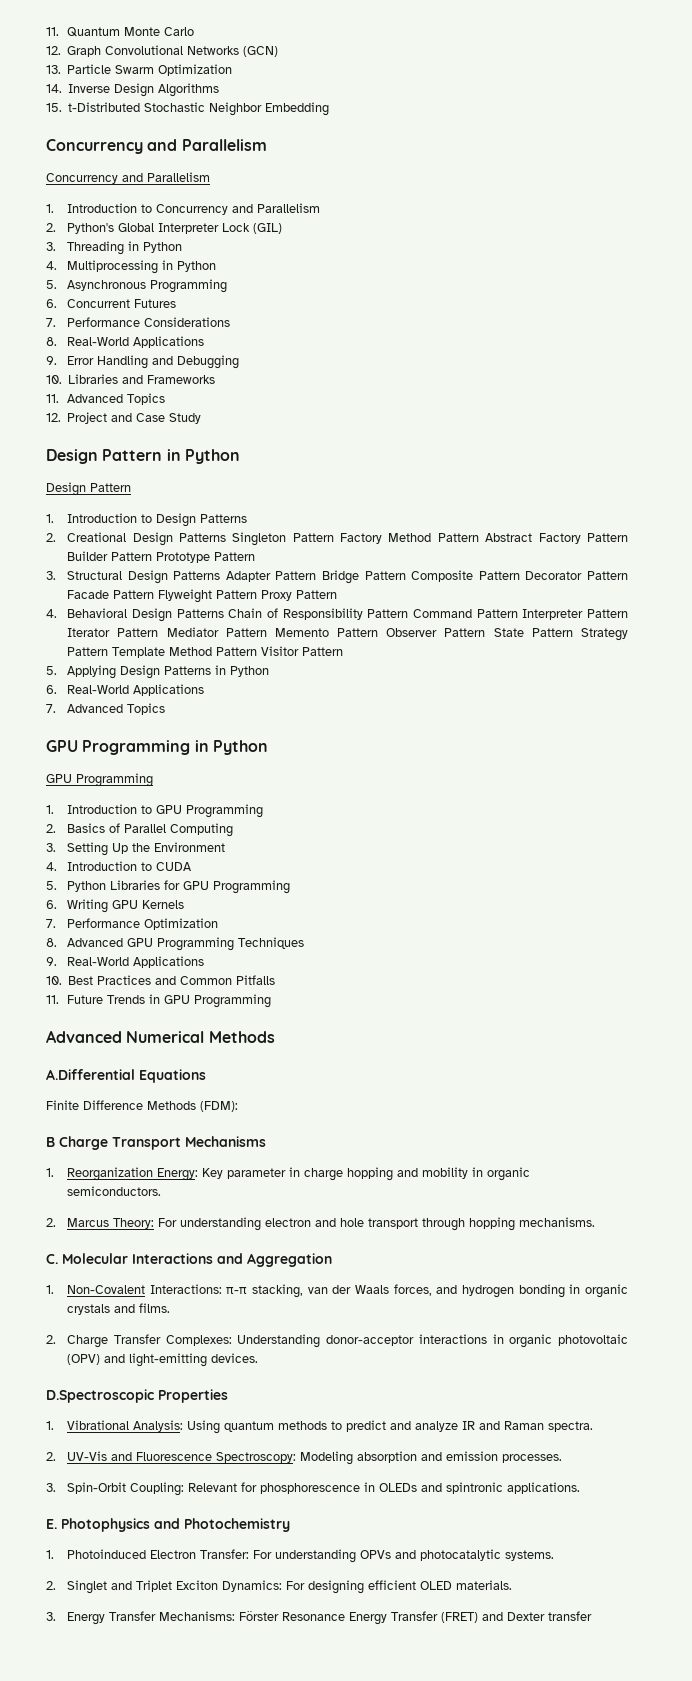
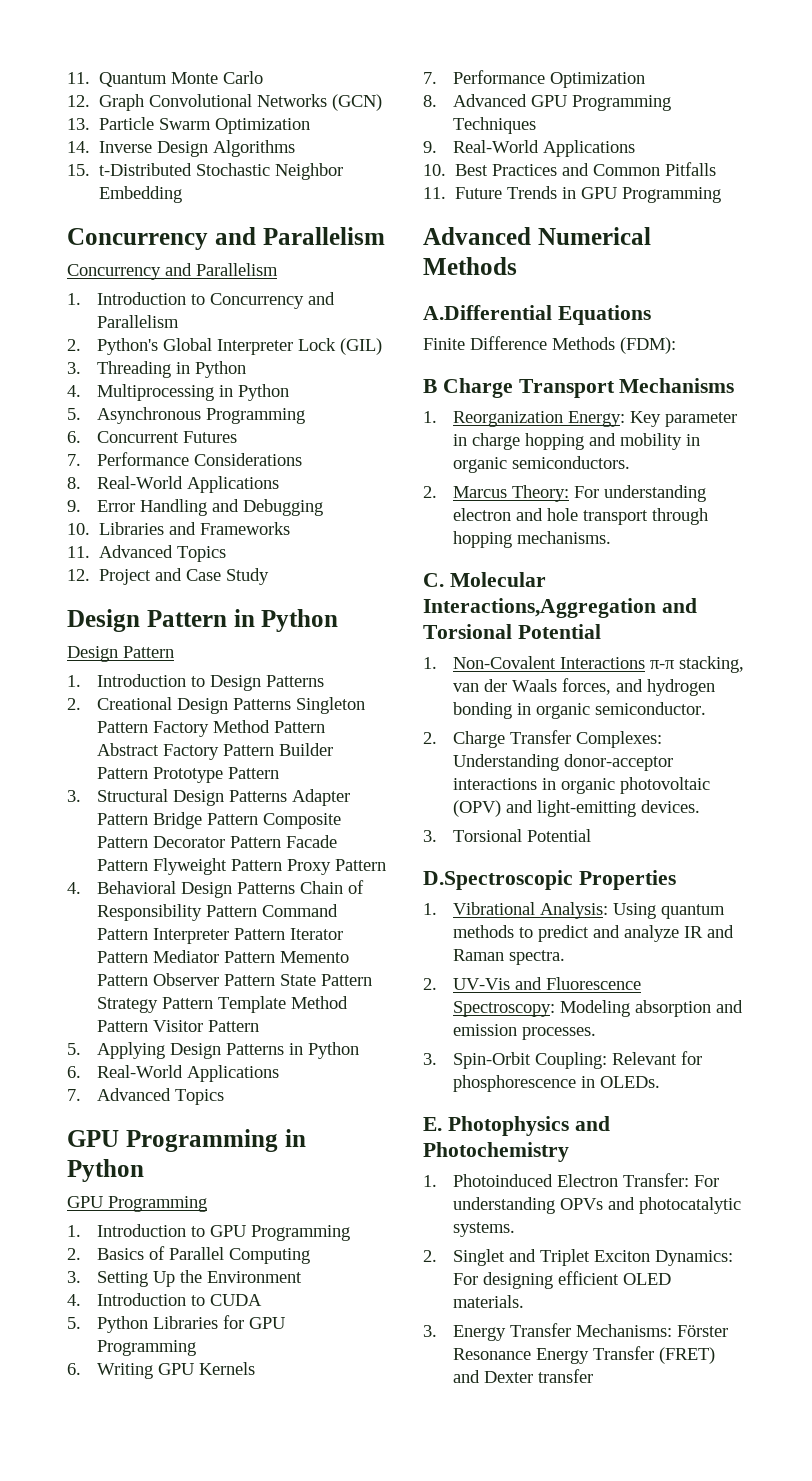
[132,1253,332,1267] Interactions and Aggregation -> [423,598,697,618] [423,624,601,639] Interactions,Aggregation and Torsional Potential
[149,1284,222,1294] Interactions: -> [560,657,646,669] Interactions
[67,1303,171,1315] crystals and films. -> [595,702,707,715] semiconductor.
(259, 1358) none -> [423,829,592,842] // 3. Torsional Potential
[379,1482,581,1494] OLEDs and spintronic applications. -> [600,1076,661,1088] OLEDs.

